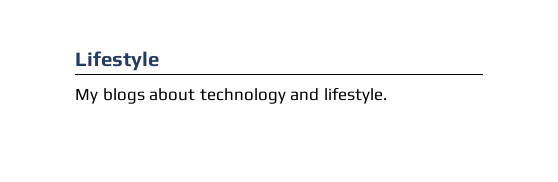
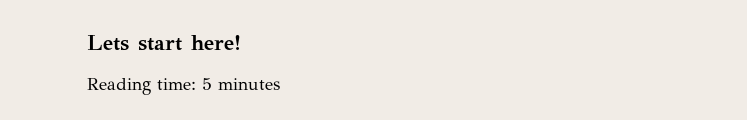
[75,51,159,71] [75,87,387,104] Lifestyle // My blogs about technology and lifestyle. -> [87,35,241,51] [87,78,280,95] Lets start here! // Reading time: 5 minutes

